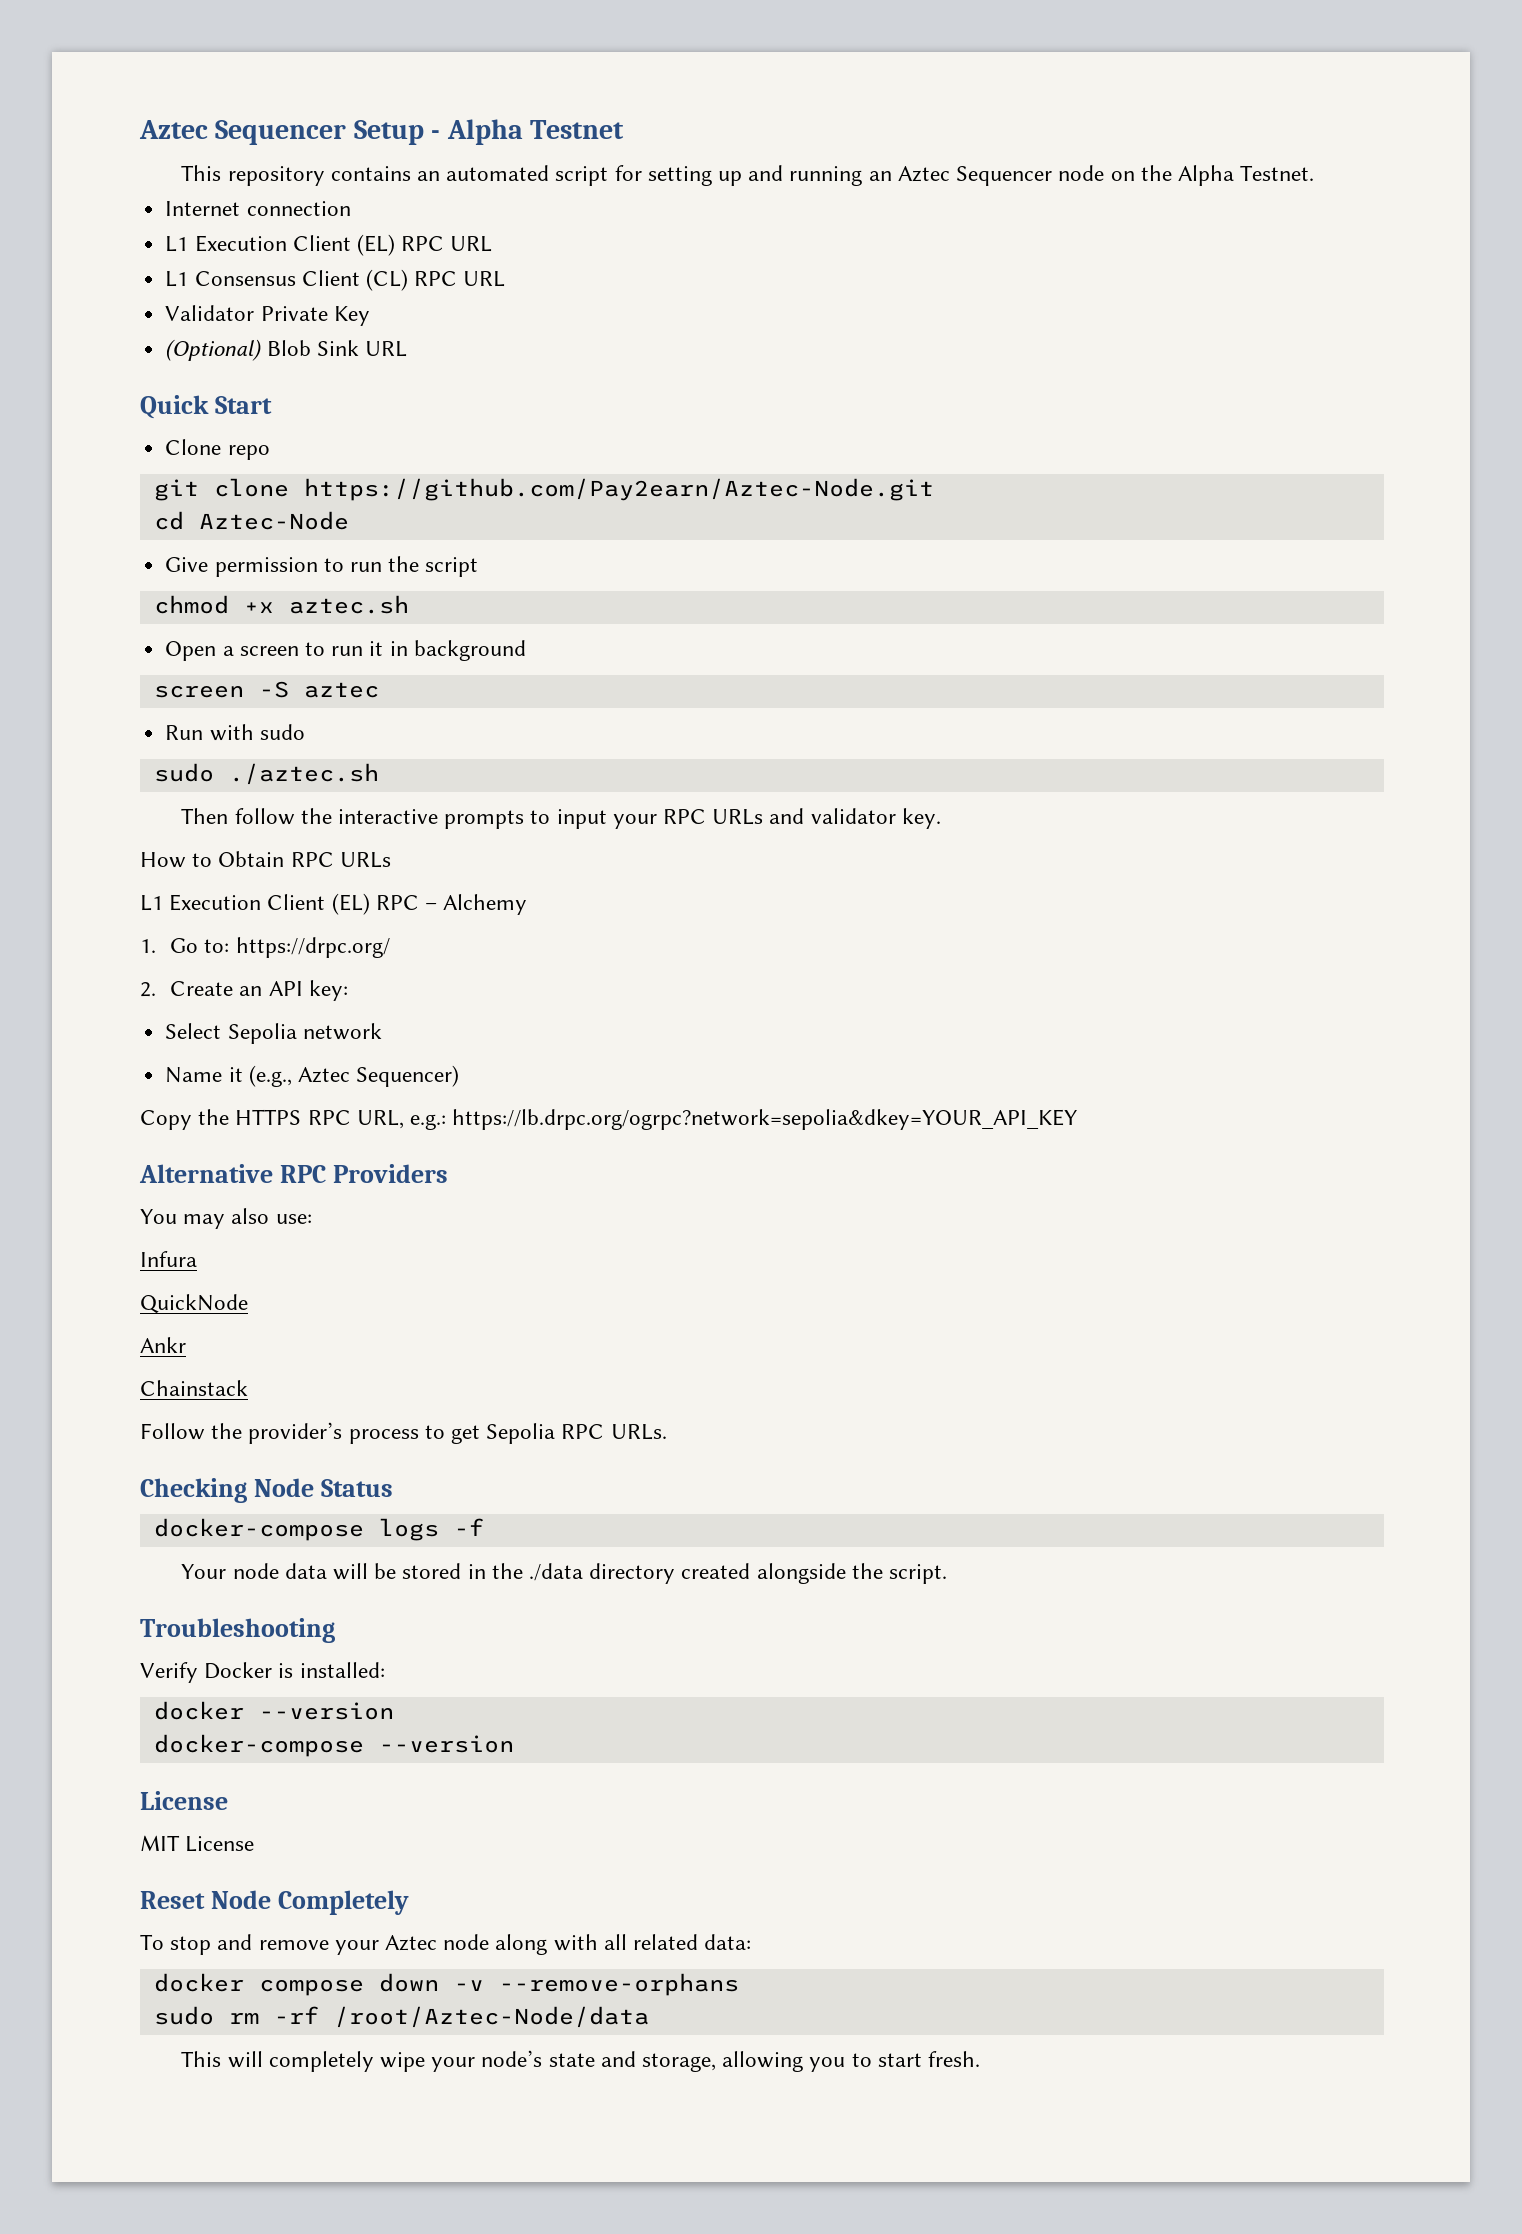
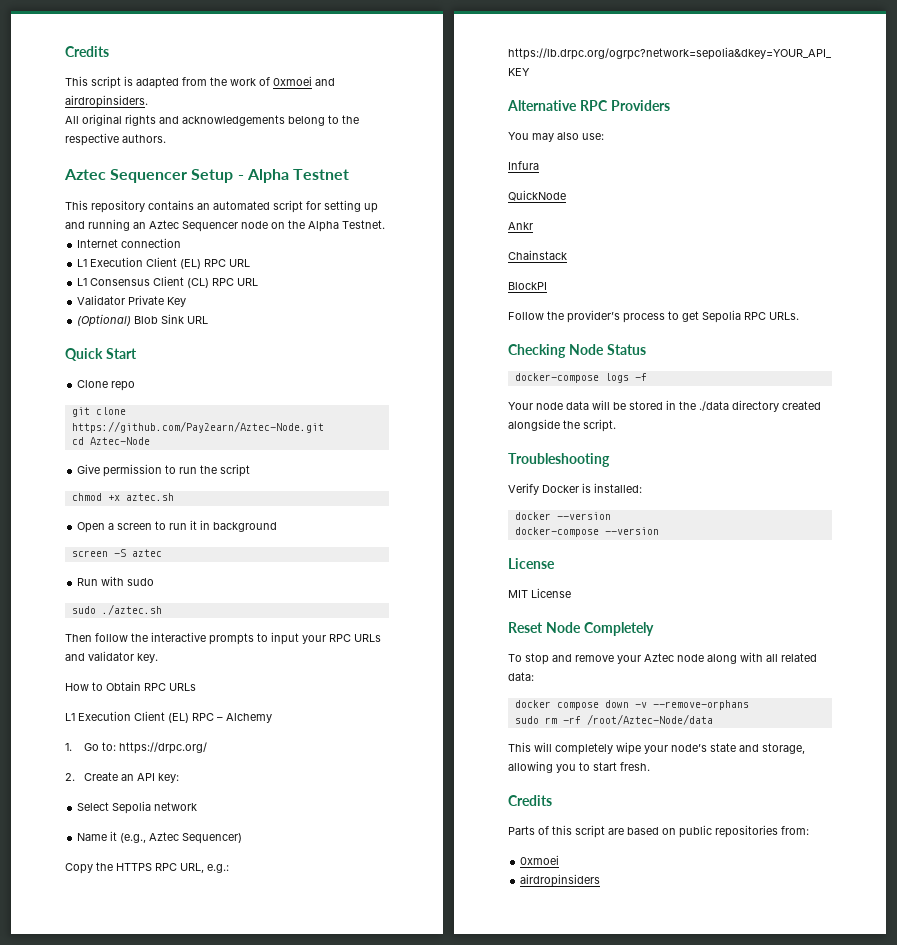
(139, 129) none -> [65,46,109,57] [65,76,335,89] [65,95,148,108] [65,114,359,126] [65,133,166,146] Credits // This script is adapted from the work of 0xmoei and airdropinsiders. // All original rights and acknowledgements belong to the respective authors. //
(248, 1388) none -> [508,282,547,290] // BlockPI
(981, 2059) none -> [508,795,552,806] [508,825,809,838] [520,855,560,865] [520,874,601,887] // Credits // Parts of this script are based on public repositories from: // 0xmoei // airdropinsiders

